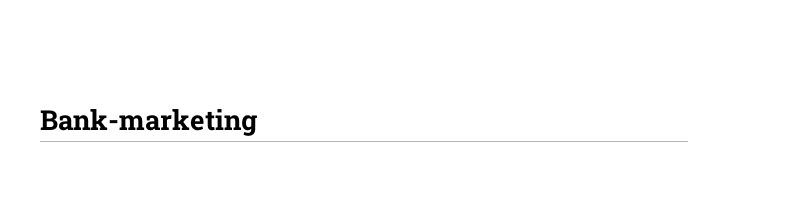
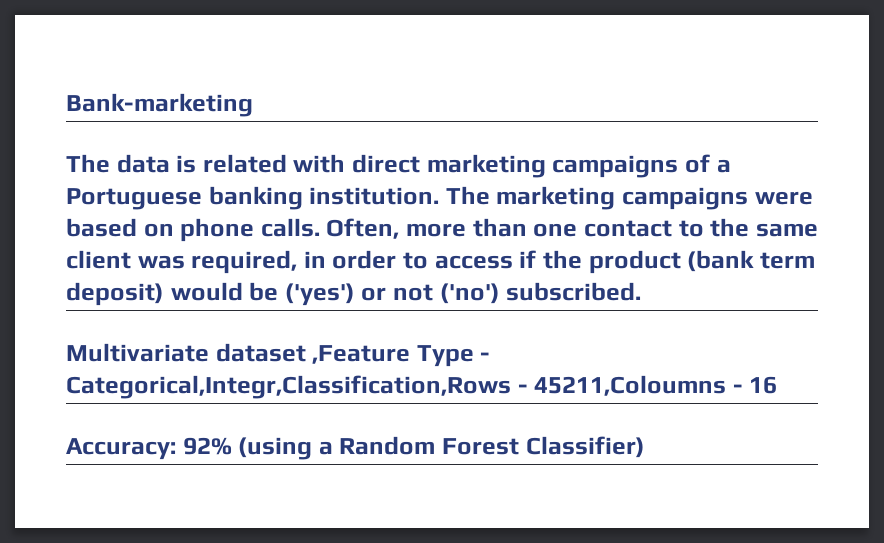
(257, 122) none -> [66,154,731,178] [66,186,813,210] [66,218,818,242] [66,250,815,274] [66,282,642,306] [66,343,491,367] [66,375,778,399] [66,436,645,460] // The data is related with direct marketing campaigns of a Portuguese banking institution. The marketing campaigns were based on phone calls. Often, more than one contact to the same client was required, in order to access if the product (bank term deposit) would be ('yes') or not ('no') subscribed. // Multivariate dataset ,Feature Type - Categorical,Integr,Classification,Rows - 45211,Coloumns - 16 // Accuracy: 92% (using a Random Forest Classifier)

